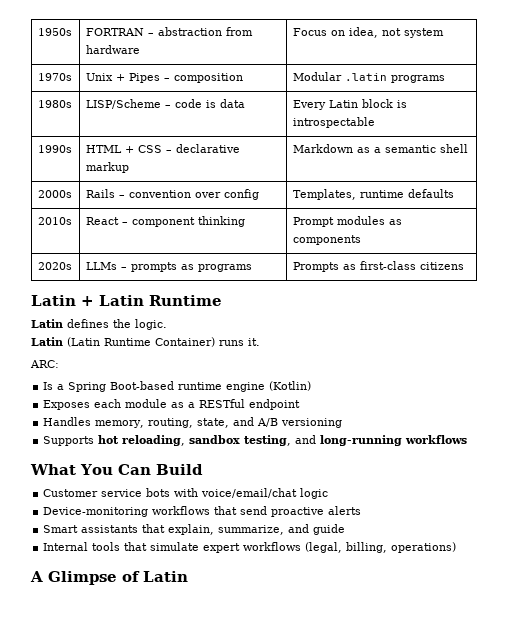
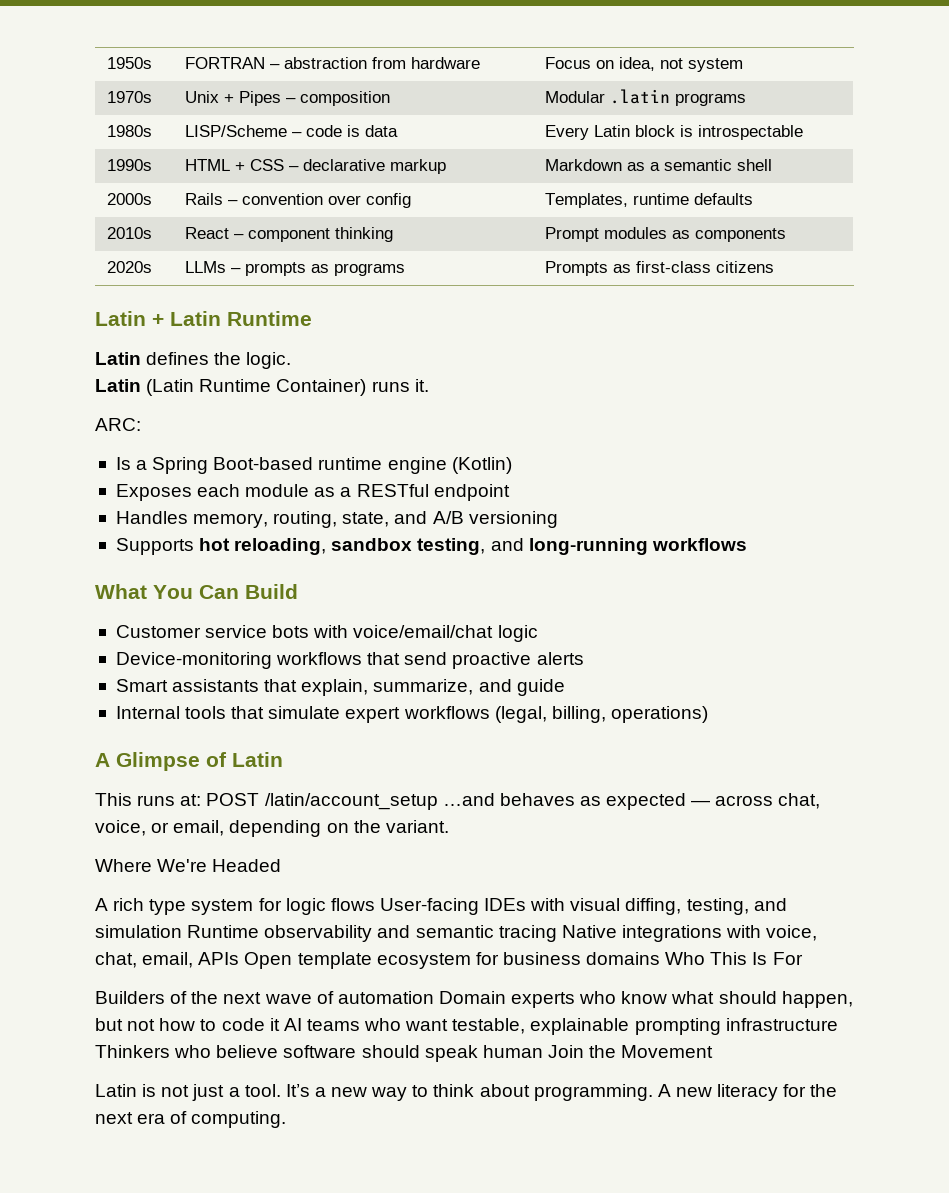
(188, 576) none -> [95,793,821,810] [95,820,449,837] [95,859,282,872] [95,898,787,915] [95,925,818,942] [95,952,803,969] [95,991,853,1008] [95,1018,838,1035] [95,1045,714,1062] [95,1084,838,1101] [95,1111,287,1128] // This runs at: POST /latin/account_setup …and behaves as expected — across chat, voice, or email, depending on the variant. // Where We're Headed // A rich type system for logic flows User-facing IDEs with visual diffing, testing, and simulation Runtime observability and semantic tracing Native integrations with voice, chat, email, APIs Open template ecosystem for business domains Who This Is For // Builders of the next wave of automation Domain experts who know what should happen, but not how to code it AI teams who want testable, explainable prompting infrastructure Thinkers who believe software should speak human Join the Movement // Latin is not just a tool. It’s a new way to think about programming. A new literacy for the next era of computing.

